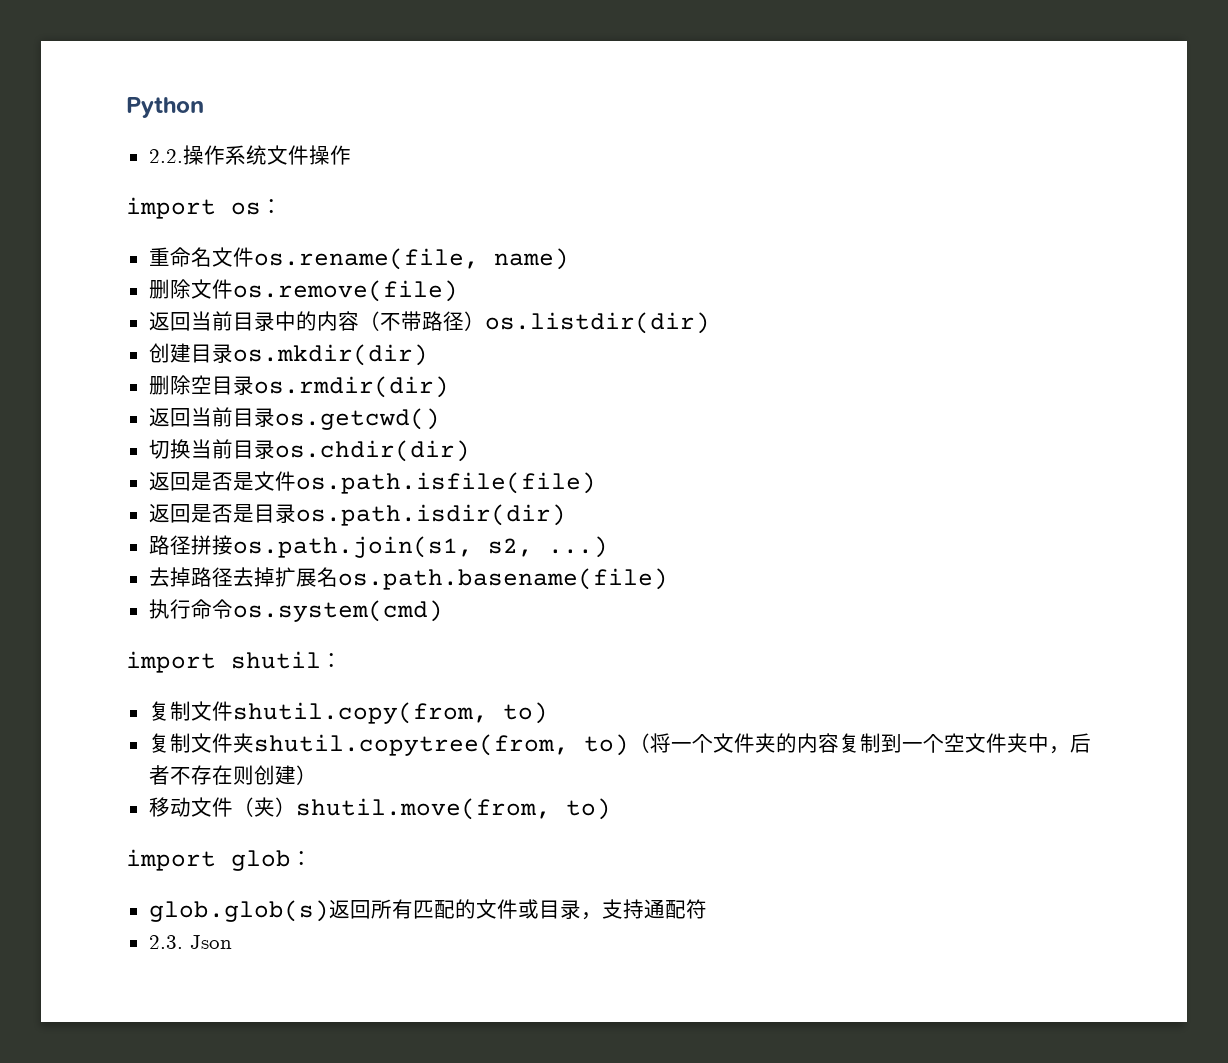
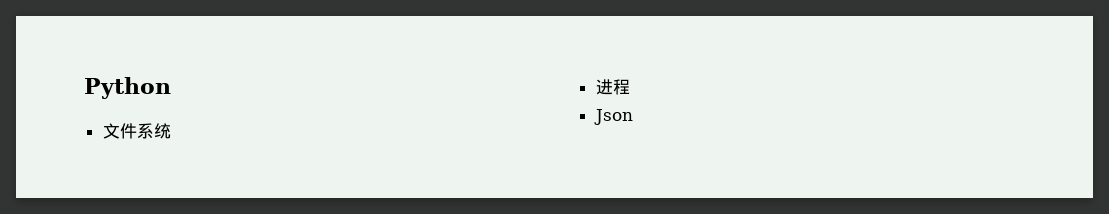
[148,145,225,165] 2.2.操作 -> [102,123,137,139] 文件
[266,145,351,165] [126,197,282,219] [148,247,569,270] [148,279,458,302] [148,311,710,334] [148,343,428,366] [148,375,449,398] [148,407,440,430] [148,439,470,462] [148,471,596,494] [148,503,566,526] [148,535,608,558] [148,567,668,590] [148,599,443,622] [126,651,342,673] [148,701,548,724] [148,733,1091,756] [148,765,317,785] [148,797,611,820] [126,849,312,871] [148,899,707,922] [148,935,183,949] 文件操作 // import os： // 重命名文件os.rename(file, name) // 删除文件os.remove(file) // 返回当前目录中的内容（不带路径）os.listdir(dir) // 创建目录os.mkdir(dir) // 删除空目录os.rmdir(dir) // 返回当前目录os.getcwd() // 切换当前目录os.chdir(dir) // 返回是否是文件os.path.isfile(file) // 返回是否是目录os.path.isdir(dir) // 路径拼接os.path.join(s1, s2, ...) // 去掉路径去掉扩展名os.path.basename(file) // 执行命令os.system(cmd) // import shutil： // 复制文件shutil.copy(from, to) // 复制文件夹shutil.copytree(from, to)（将一个文件夹的内容复制到一个空文件夹中，后者不存在则创建） // 移动文件（夹）shutil.move(from, to) // import glob： // glob.glob(s)返回所有匹配的文件或目录，支持通配符 // 2.3. -> [595,79,630,95] // 进程 //

